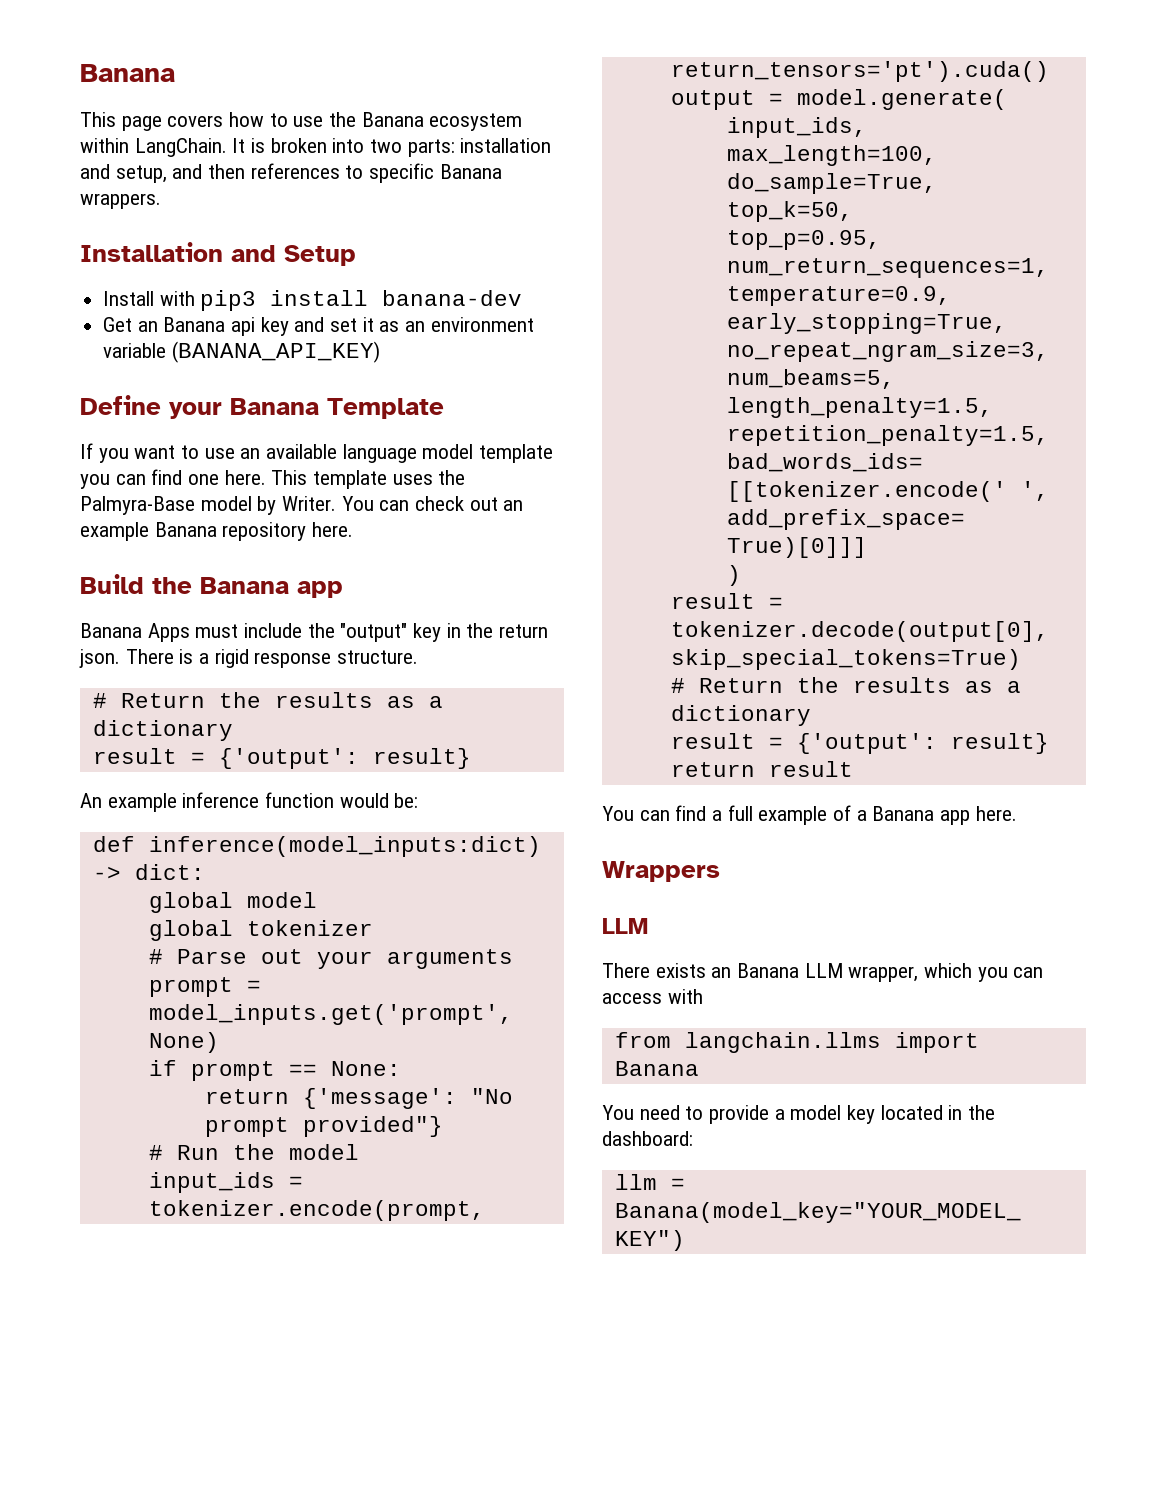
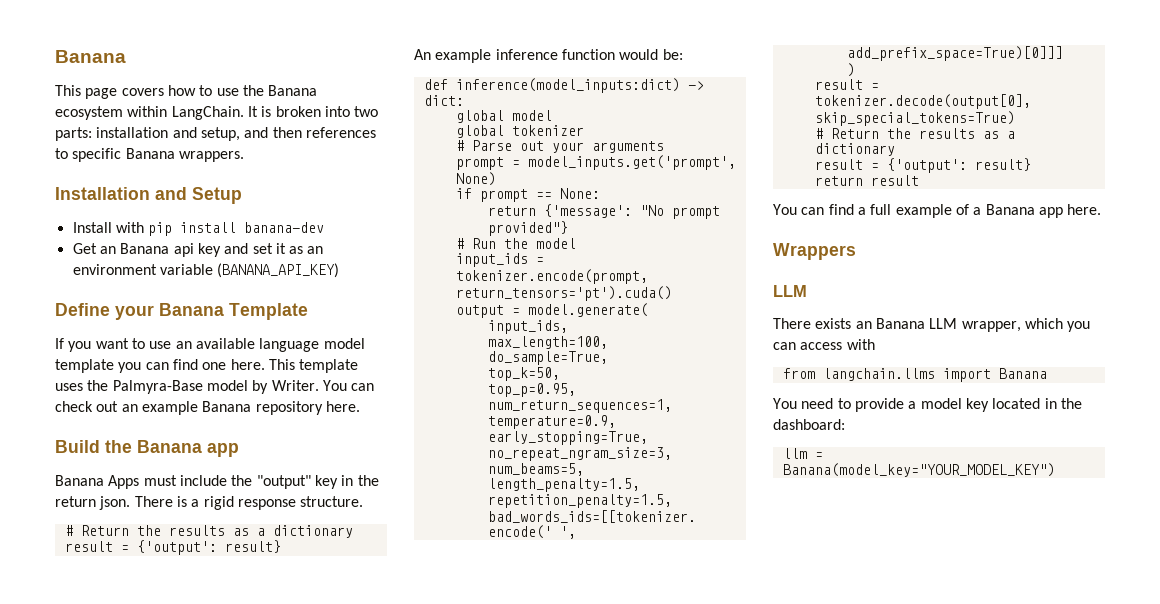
[200,290,257,311] pip3 -> [148,222,173,236] pip

